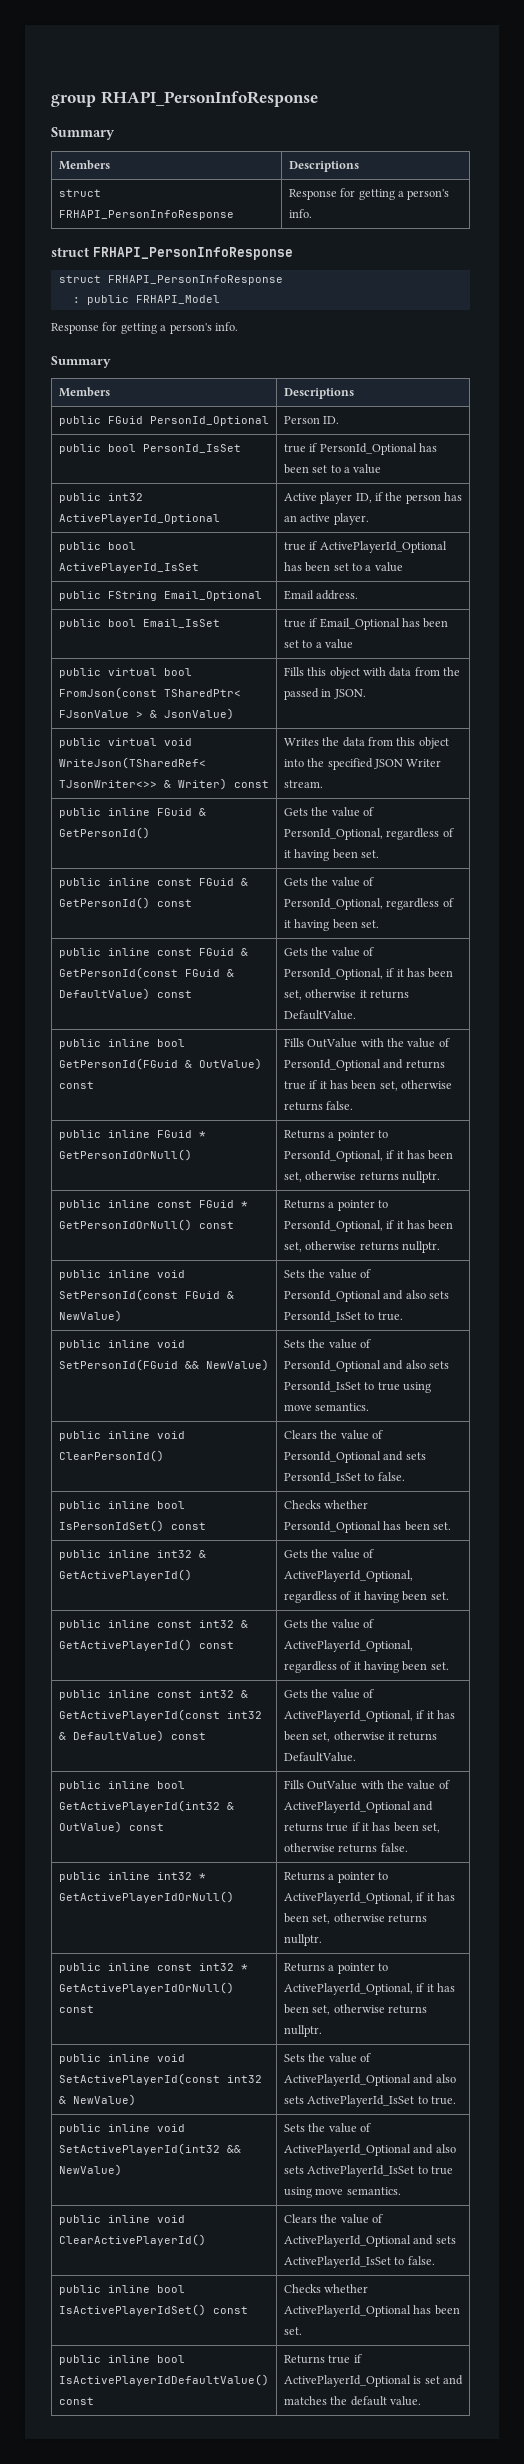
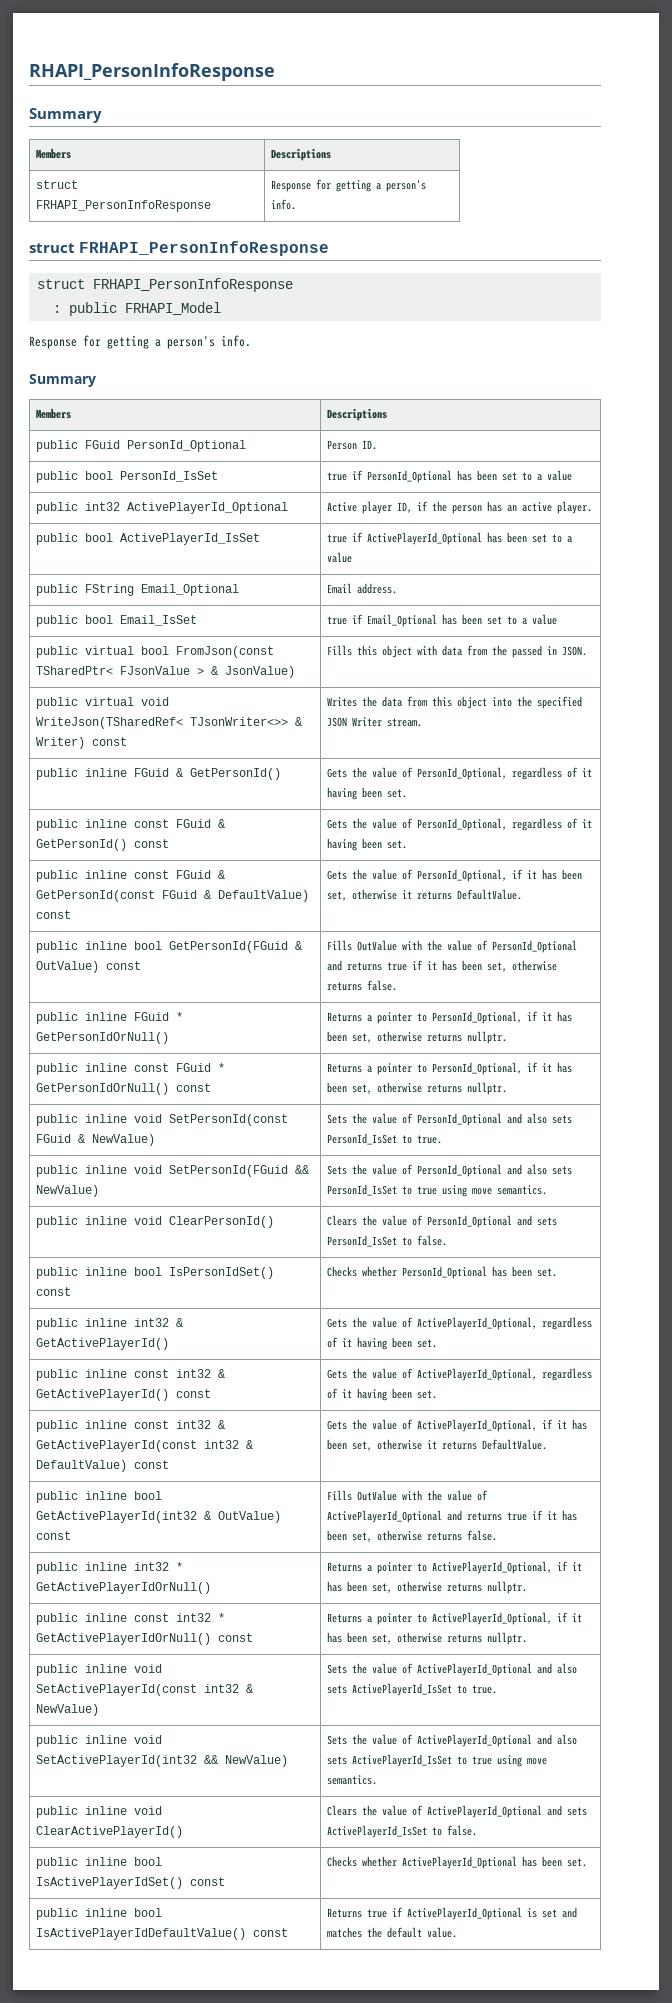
[51,94,96,107] group -> (29, 72) none

